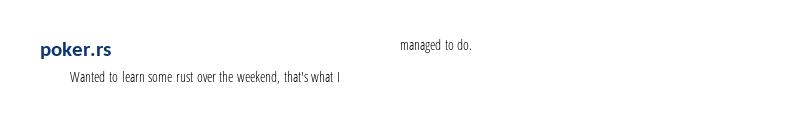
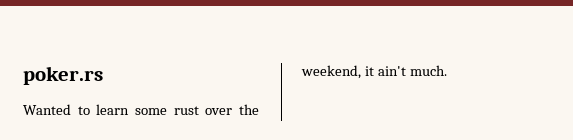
[283,71,340,82] [400,39,473,53] that's what I managed to do. -> [364,65,447,76] it ain't much.

